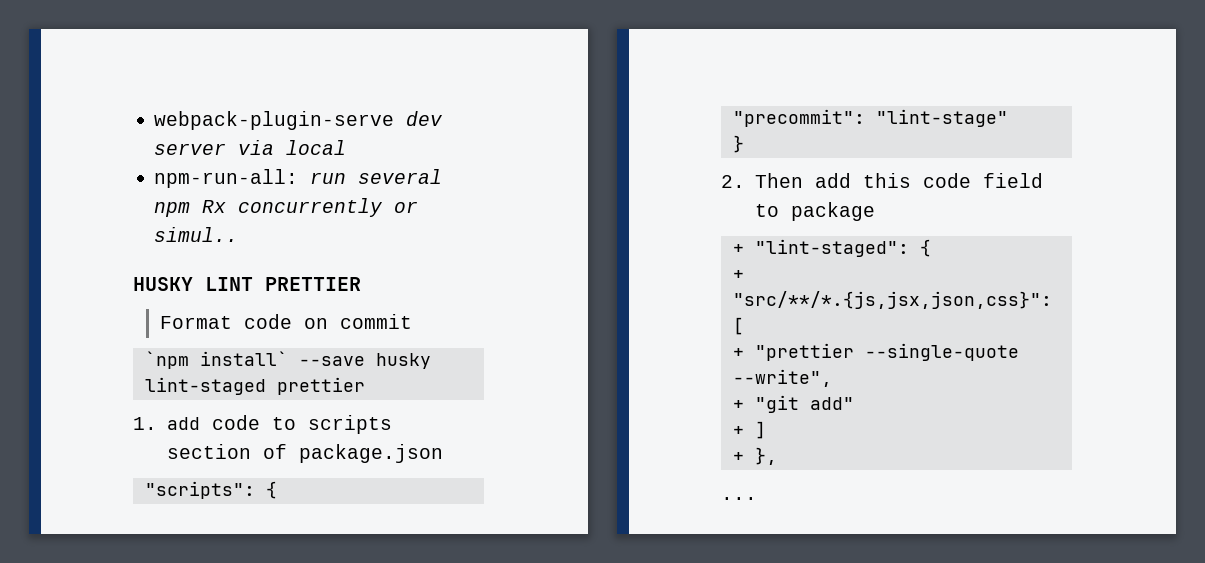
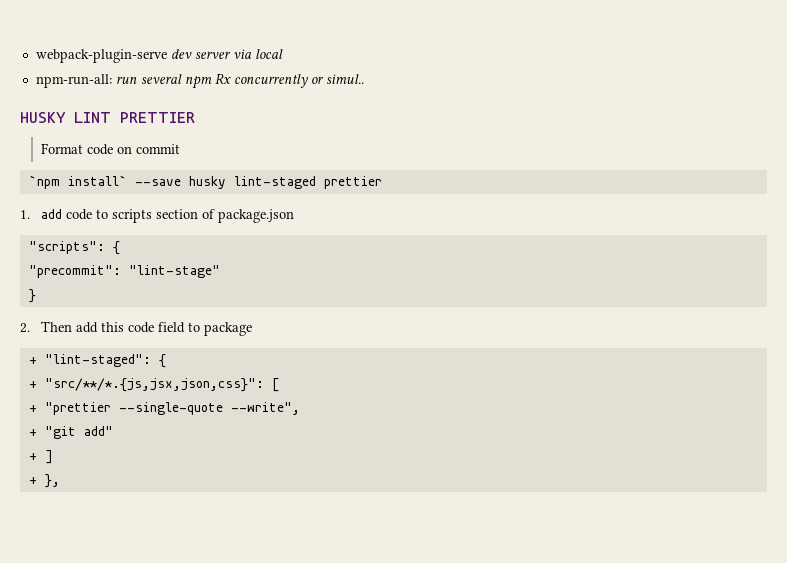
[721,497,757,500] // ... -> (60, 481) none

